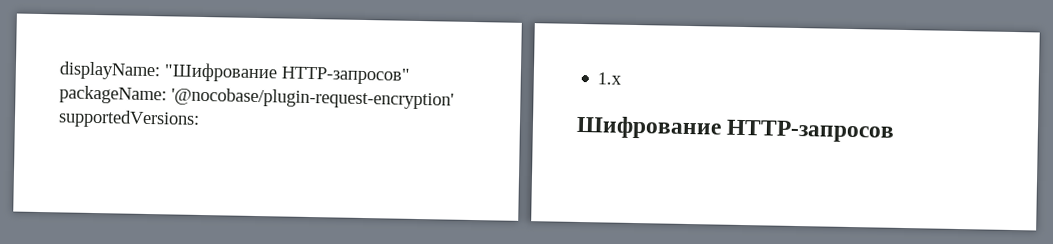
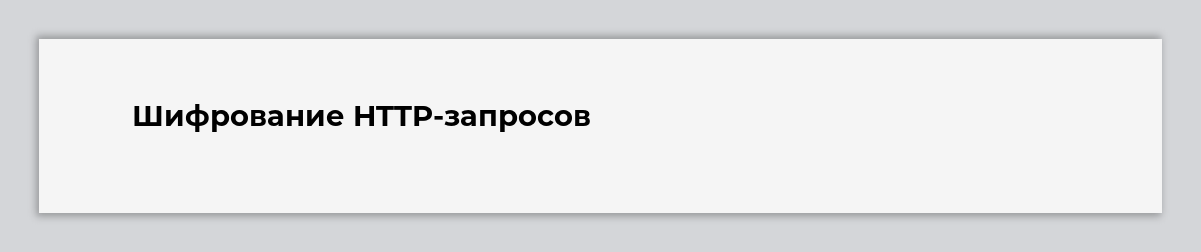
[59,61,410,85] [59,85,454,110] [58,109,200,129] [597,72,623,85] displayName: "Шифрование HTTP-запросов" packageName: '@nocobase/plugin-request-encryption' supportedVersions: // 1.x // -> (132, 118) none

